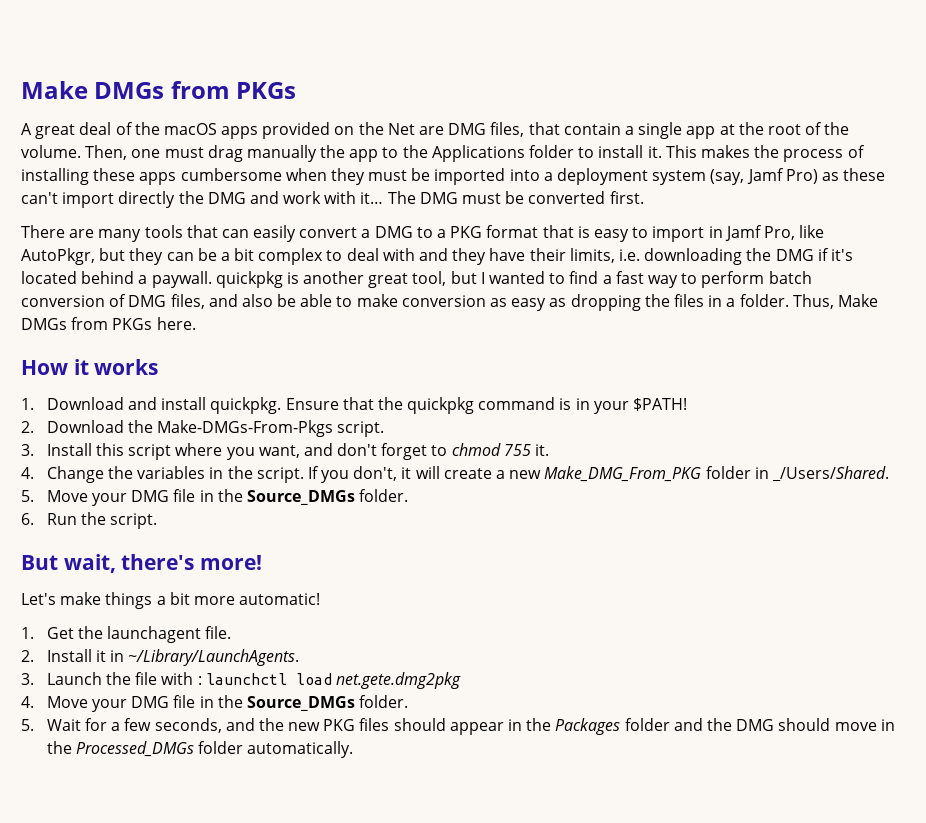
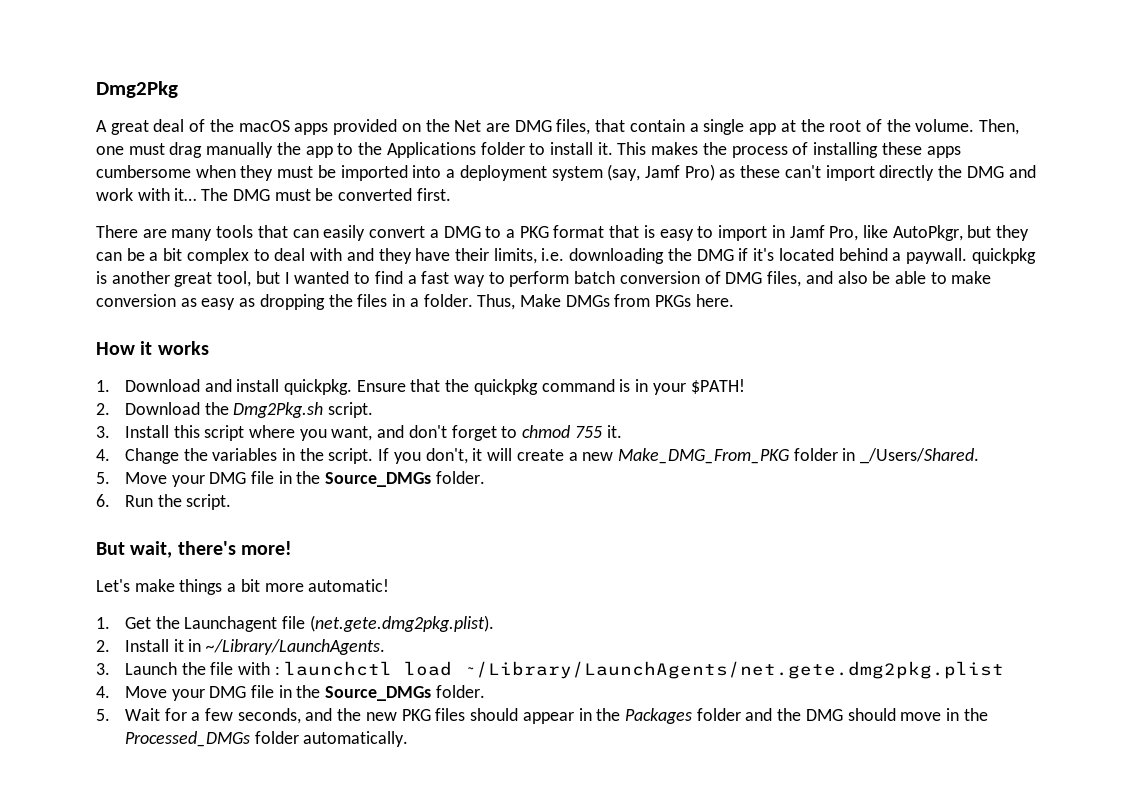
[21,81,297,99] Make DMGs from PKGs -> [96,81,178,98] Dmg2Pkg
[157,420,334,437] Make-DMGs-From-Pkgs -> [233,402,324,418] Dmg2Pkg.sh
[107,626,232,643] launchagent file. -> [184,615,494,632] Launchagent file (net.gete.dmg2pkg.plist).
[335,672,461,689] net.gete.dmg2pkg -> [464,661,1005,679] ~/Library/LaunchAgents/net.gete.dmg2pkg.plist

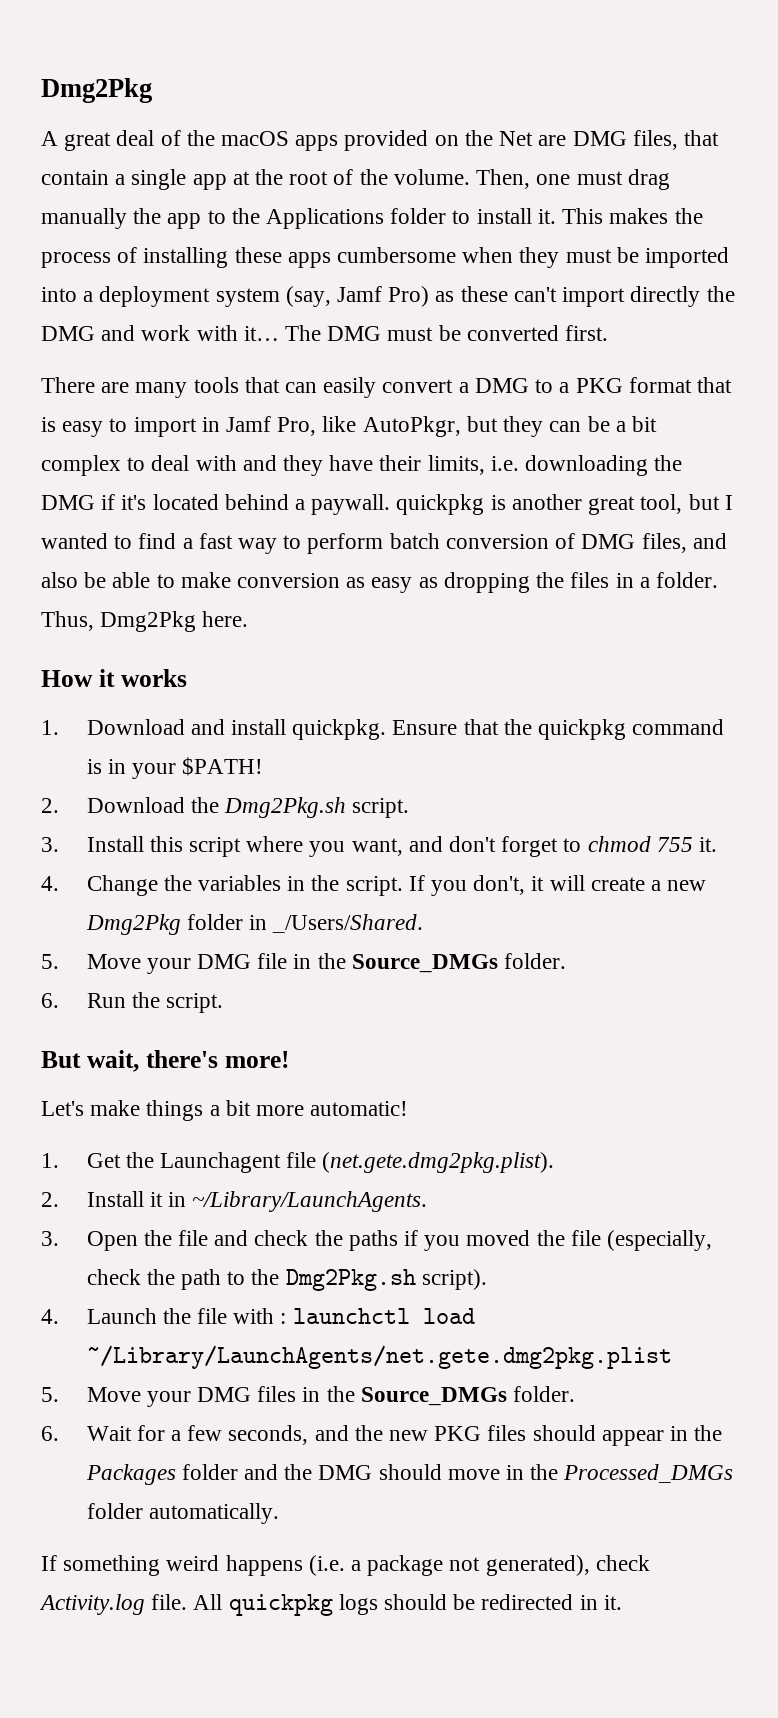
[519,294,692,307] Make DMGs from PKGs -> [100,611,197,632] Dmg2Pkg
[617,448,790,464] Make_DMG_From_PKG -> [85,914,181,935] Dmg2Pkg
(110, 669) none -> [86,1230,713,1251] [86,1269,487,1291] [41,1309,59,1324] Open the file and check the paths if you moved the file (especially, check the path to the Dmg2Pkg.sh script). // 4.
[96,685,485,701] [96,709,110,721] 4. Move your DMG file in the Source_DMGs folder. // 5. -> [41,1386,576,1407] [41,1426,59,1441] 5. Move your DMG files in the Source_DMGs folder. // 6.
(409, 739) none -> [41,1555,650,1576] [39,1594,622,1616] // If something weird happens (i.e. a package not generated), check Activity.log file. All quickpkg logs should be redirected in it.

